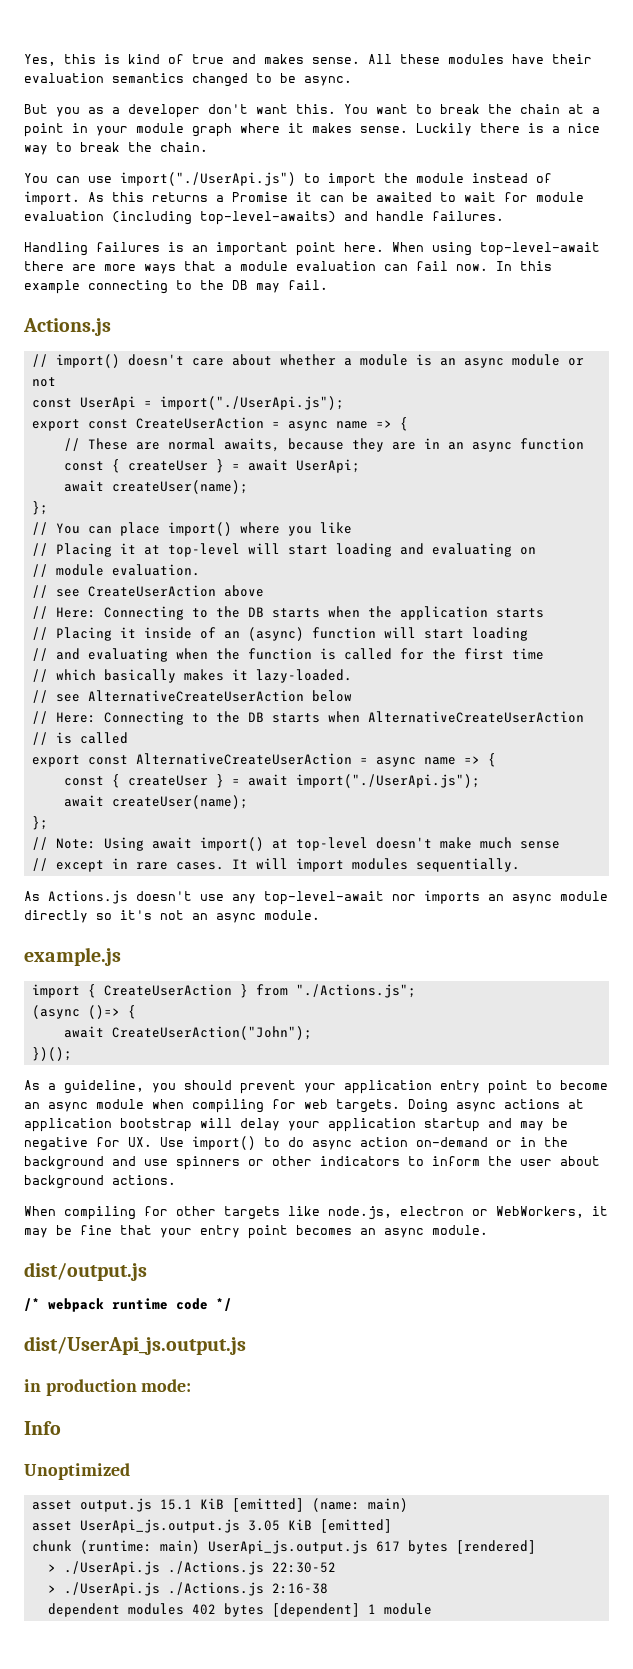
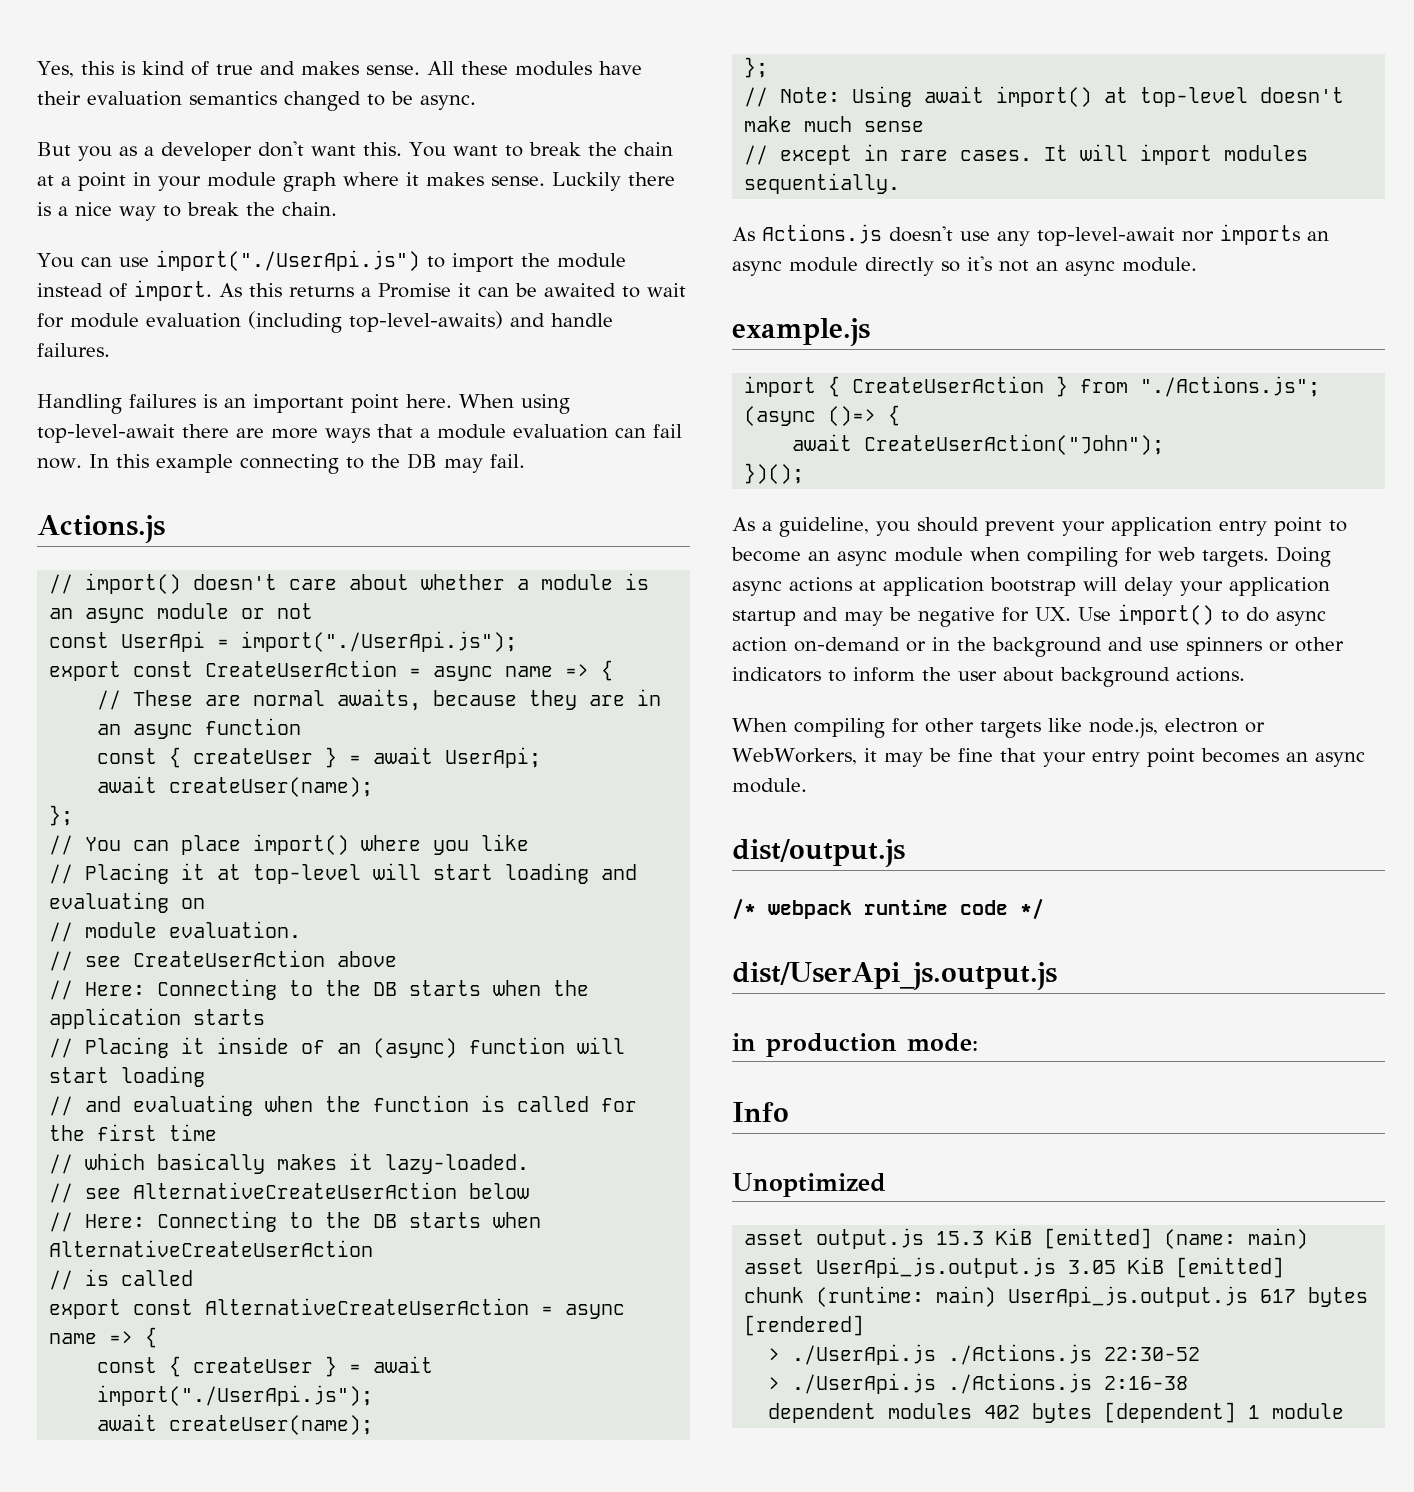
[159,1499,192,1510] 15.1 -> [936,1231,985,1245] 15.3

